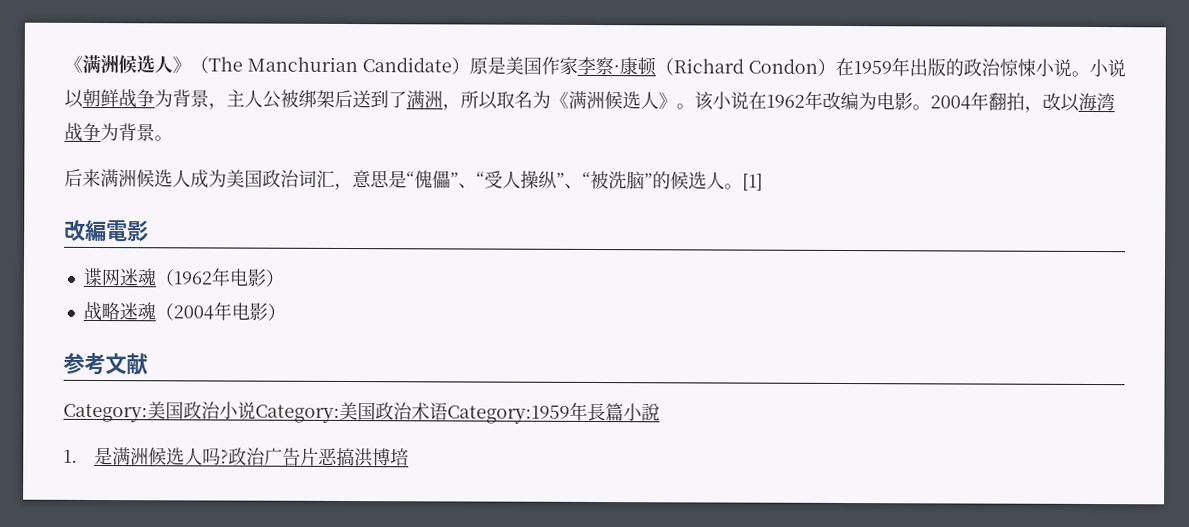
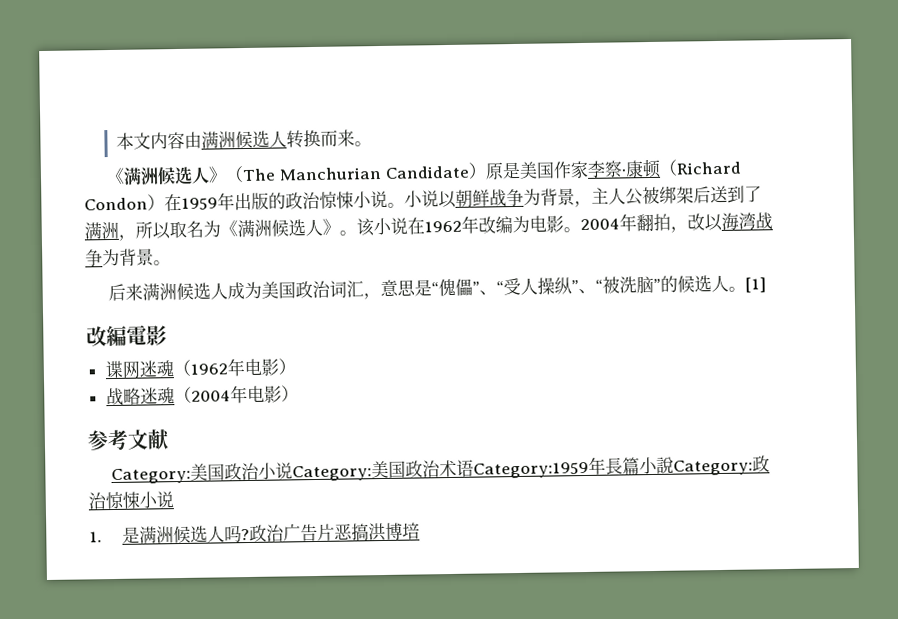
(64, 64) none -> [115,129,372,150] 本文内容由满洲候选人转换而来。 //
(660, 412) none -> [673,455,771,476] [88,491,174,510] Category:政治惊悚小说

